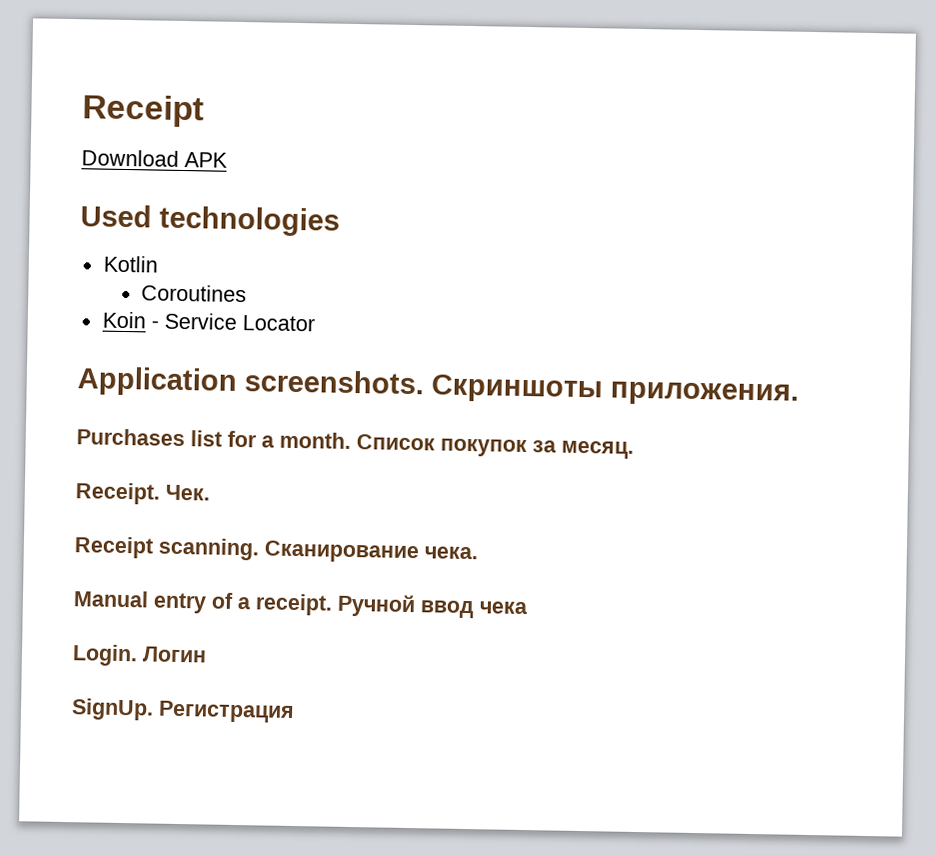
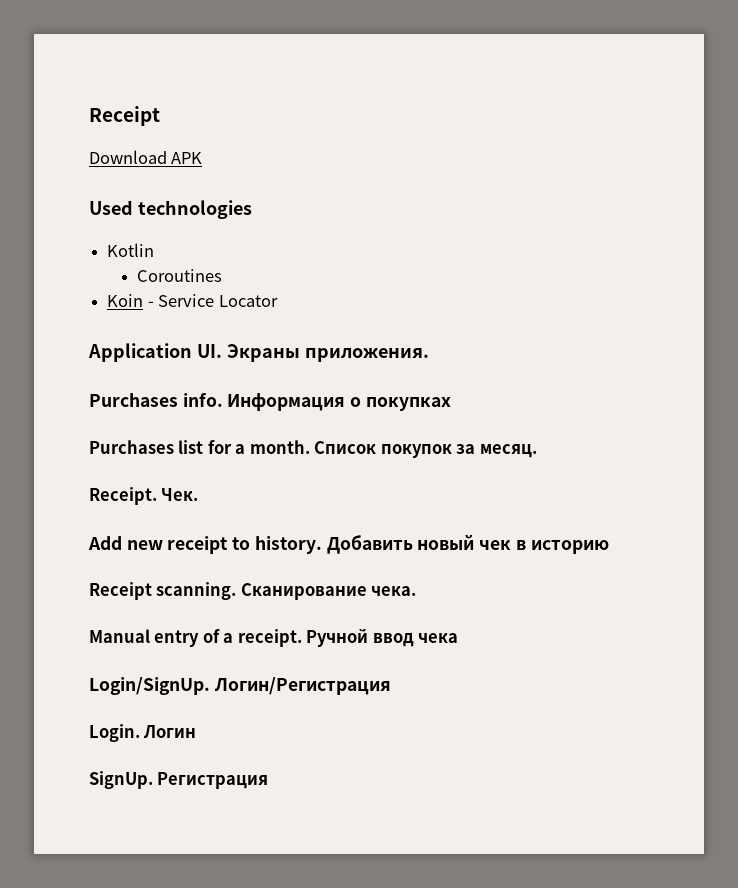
[244,369,603,404] screenshots. Скриншоты -> [196,344,300,362] UI. Экраны
(799, 394) none -> [89,392,451,411] // Purchases info. Информация о покупках
(210, 492) none -> [88,534,609,554] // Add new receipt to history. Добавить новый чек в историю
(528, 608) none -> [89,677,391,695] // Login/SignUp. Логин/Регистрация

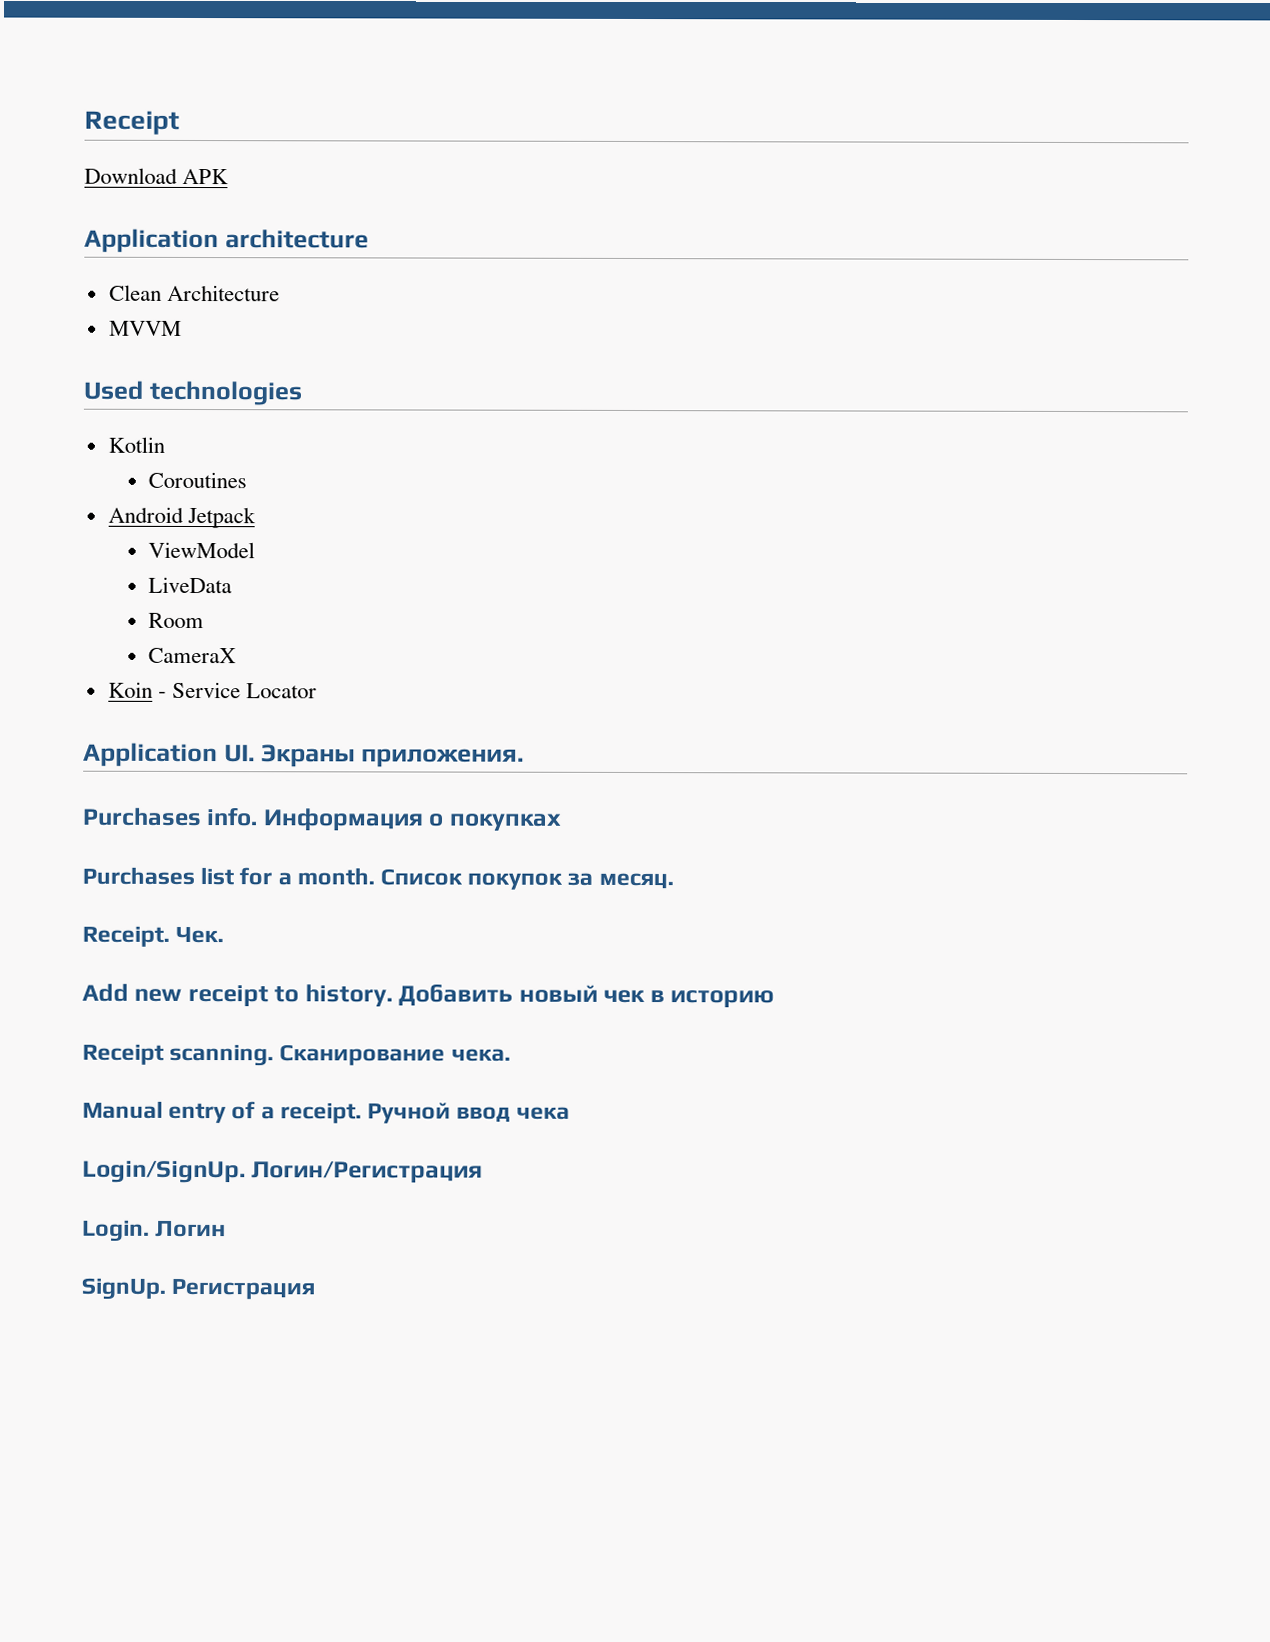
(203, 158) none -> [84,228,369,254] [108,284,280,302] [108,320,182,336] // Application architecture // Clean Architecture // MVVM
(222, 275) none -> [107,506,256,529] [148,541,256,559] [148,576,233,594] [148,612,205,629] [148,647,237,664] // Android Jetpack // ViewModel // LiveData // Room // CameraX

